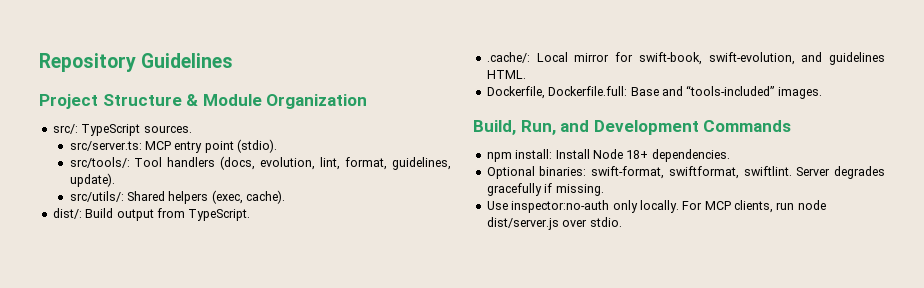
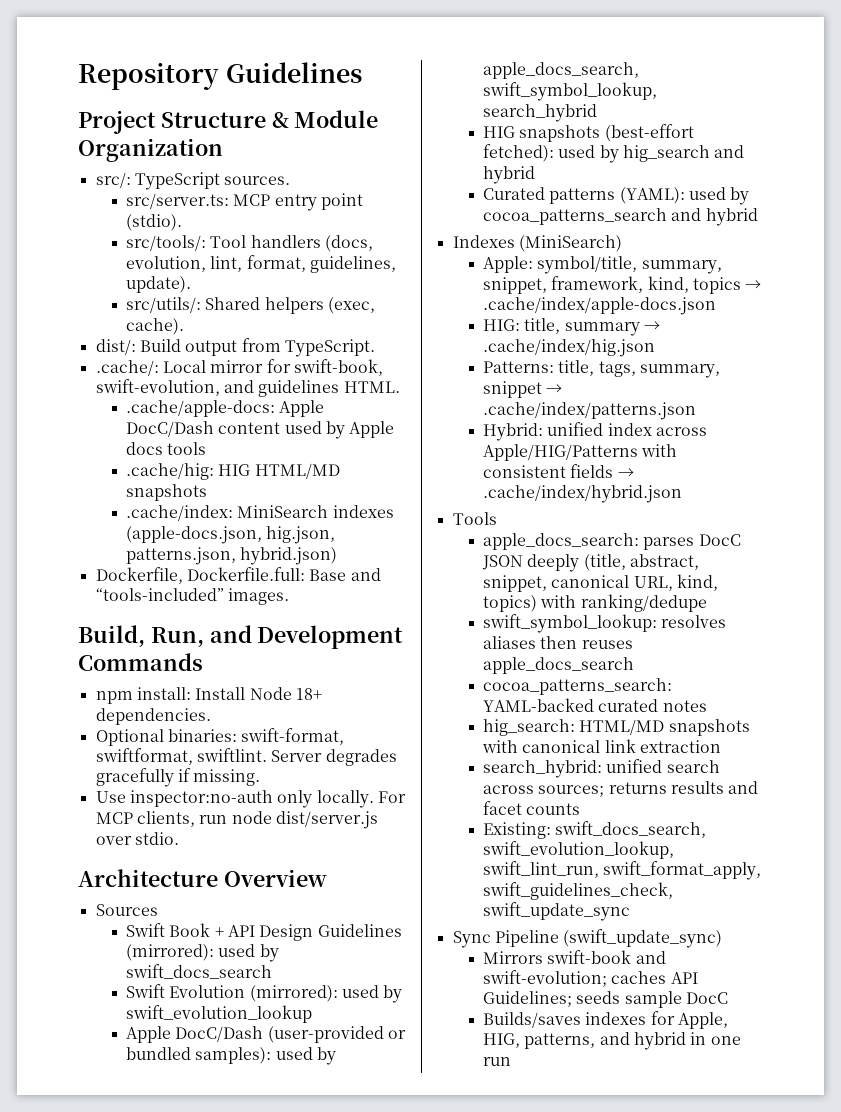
(526, 74) none -> [125,400,325,417] [125,421,395,439] [125,442,207,455] [125,463,340,480] [125,484,207,501] [125,505,394,521] [125,526,336,544] [125,547,338,565] // .cache/apple-docs: Apple DocC/Dash content used by Apple docs tools // .cache/hig: HIG HTML/MD snapshots // .cache/index: MiniSearch indexes (apple-docs.json, hig.json, patterns.json, hybrid.json)
(622, 222) none -> [78,869,327,887] [95,904,158,916] [125,923,402,941] [125,944,279,962] [125,964,272,979] [125,984,403,1003] [125,1005,312,1023] [125,1026,406,1043] [125,1047,336,1065] [482,62,639,79] [482,82,657,101] [482,104,597,122] [482,124,694,142] [482,144,745,163] [482,166,535,184] [482,187,750,205] [482,208,758,226] [452,235,622,252] [482,256,722,274] [482,276,762,294] [482,297,716,315] [482,318,660,336] [482,339,655,357] [482,360,720,378] [482,381,563,398] [482,402,696,420] [482,422,707,441] [482,444,678,461] [482,464,634,478] [482,485,682,503] [452,512,497,525] [482,533,741,550] [481,554,699,572] [482,574,718,592] [482,594,707,612] [482,614,727,633] [482,636,633,649] [482,657,634,674] [482,678,672,695] [482,698,707,712] [482,719,750,736] [481,739,721,753] [482,759,720,778] [482,781,759,797] [482,801,581,815] [482,821,707,839] [482,841,674,859] [482,861,762,880] [482,882,673,900] [482,902,630,921] [452,929,723,948] [482,950,666,964] [482,970,698,987] [482,991,728,1008] [482,1011,728,1029] [482,1032,741,1050] [482,1057,511,1066] // Architecture Overview // Sources // Swift Book + API Design Guidelines (mirrored): used by swift_docs_search // Swift Evolution (mirrored): used by swift_evolution_lookup // Apple DocC/Dash (user-provided or bundled samples): used by apple_docs_search, swift_symbol_lookup, search_hybrid // HIG snapshots (best-effort fetched): used by hig_search and hybrid // Curated patterns (YAML): used by cocoa_patterns_search and hybrid // Indexes (MiniSearch) // Apple: symbol/title, summary, snippet, framework, kind, topics → .cache/index/apple-docs.json // HIG: title, summary → .cache/index/hig.json // Patterns: title, tags, summary, snippet → .cache/index/patterns.json // Hybrid: unified index across Apple/HIG/Patterns with consistent fields → .cache/index/hybrid.json // Tools // apple_docs_search: parses DocC JSON deeply (title, abstract, snippet, canonical URL, kind, topics) with ranking/dedupe // swift_symbol_lookup: resolves aliases then reuses apple_docs_search // cocoa_patterns_search: YAML-backed curated notes // hig_search: HTML/MD snapshots with canonical link extraction // search_hybrid: unified search across sources; returns results and facet counts // Existing: swift_docs_search, swift_evolution_lookup, swift_lint_run, swift_format_apply, swift_guidelines_check, swift_update_sync // Sync Pipeline (swift_update_sync) // Mirrors swift-book and swift-evolution; caches API Guidelines; seeds sample DocC // Builds/saves indexes for Apple, HIG, patterns, and hybrid in one run

